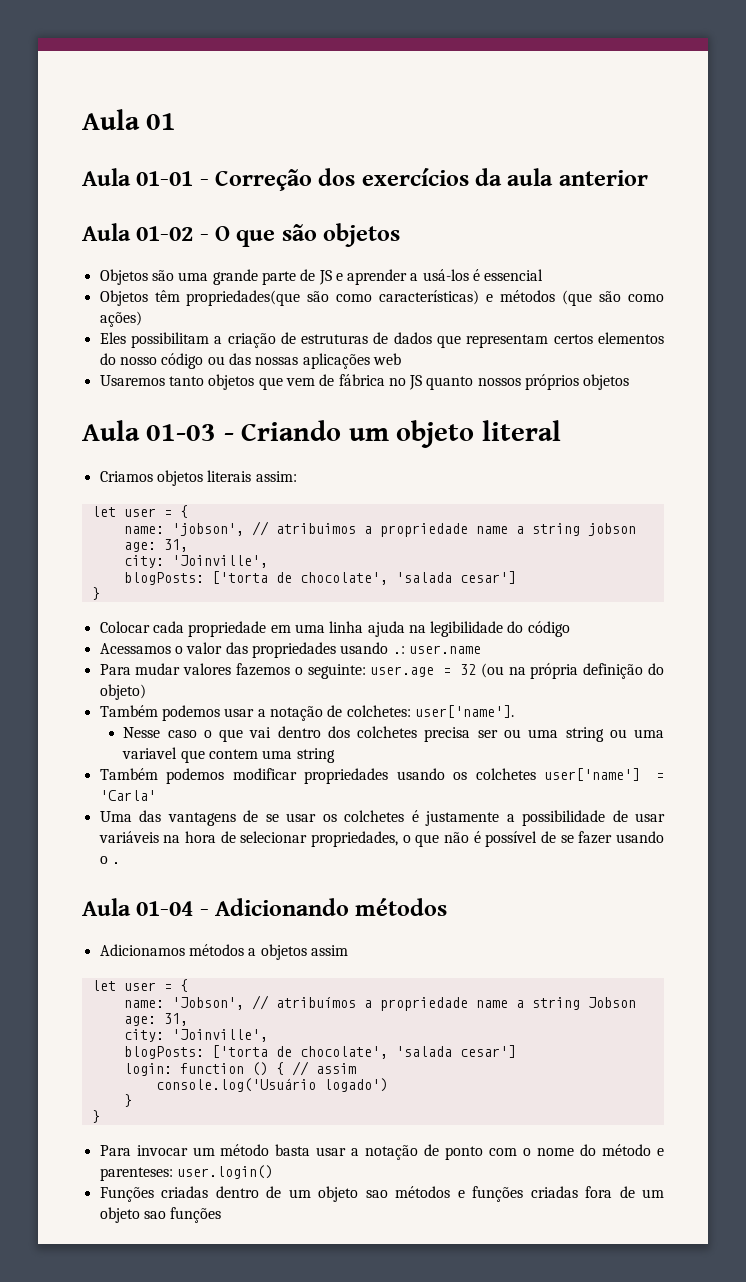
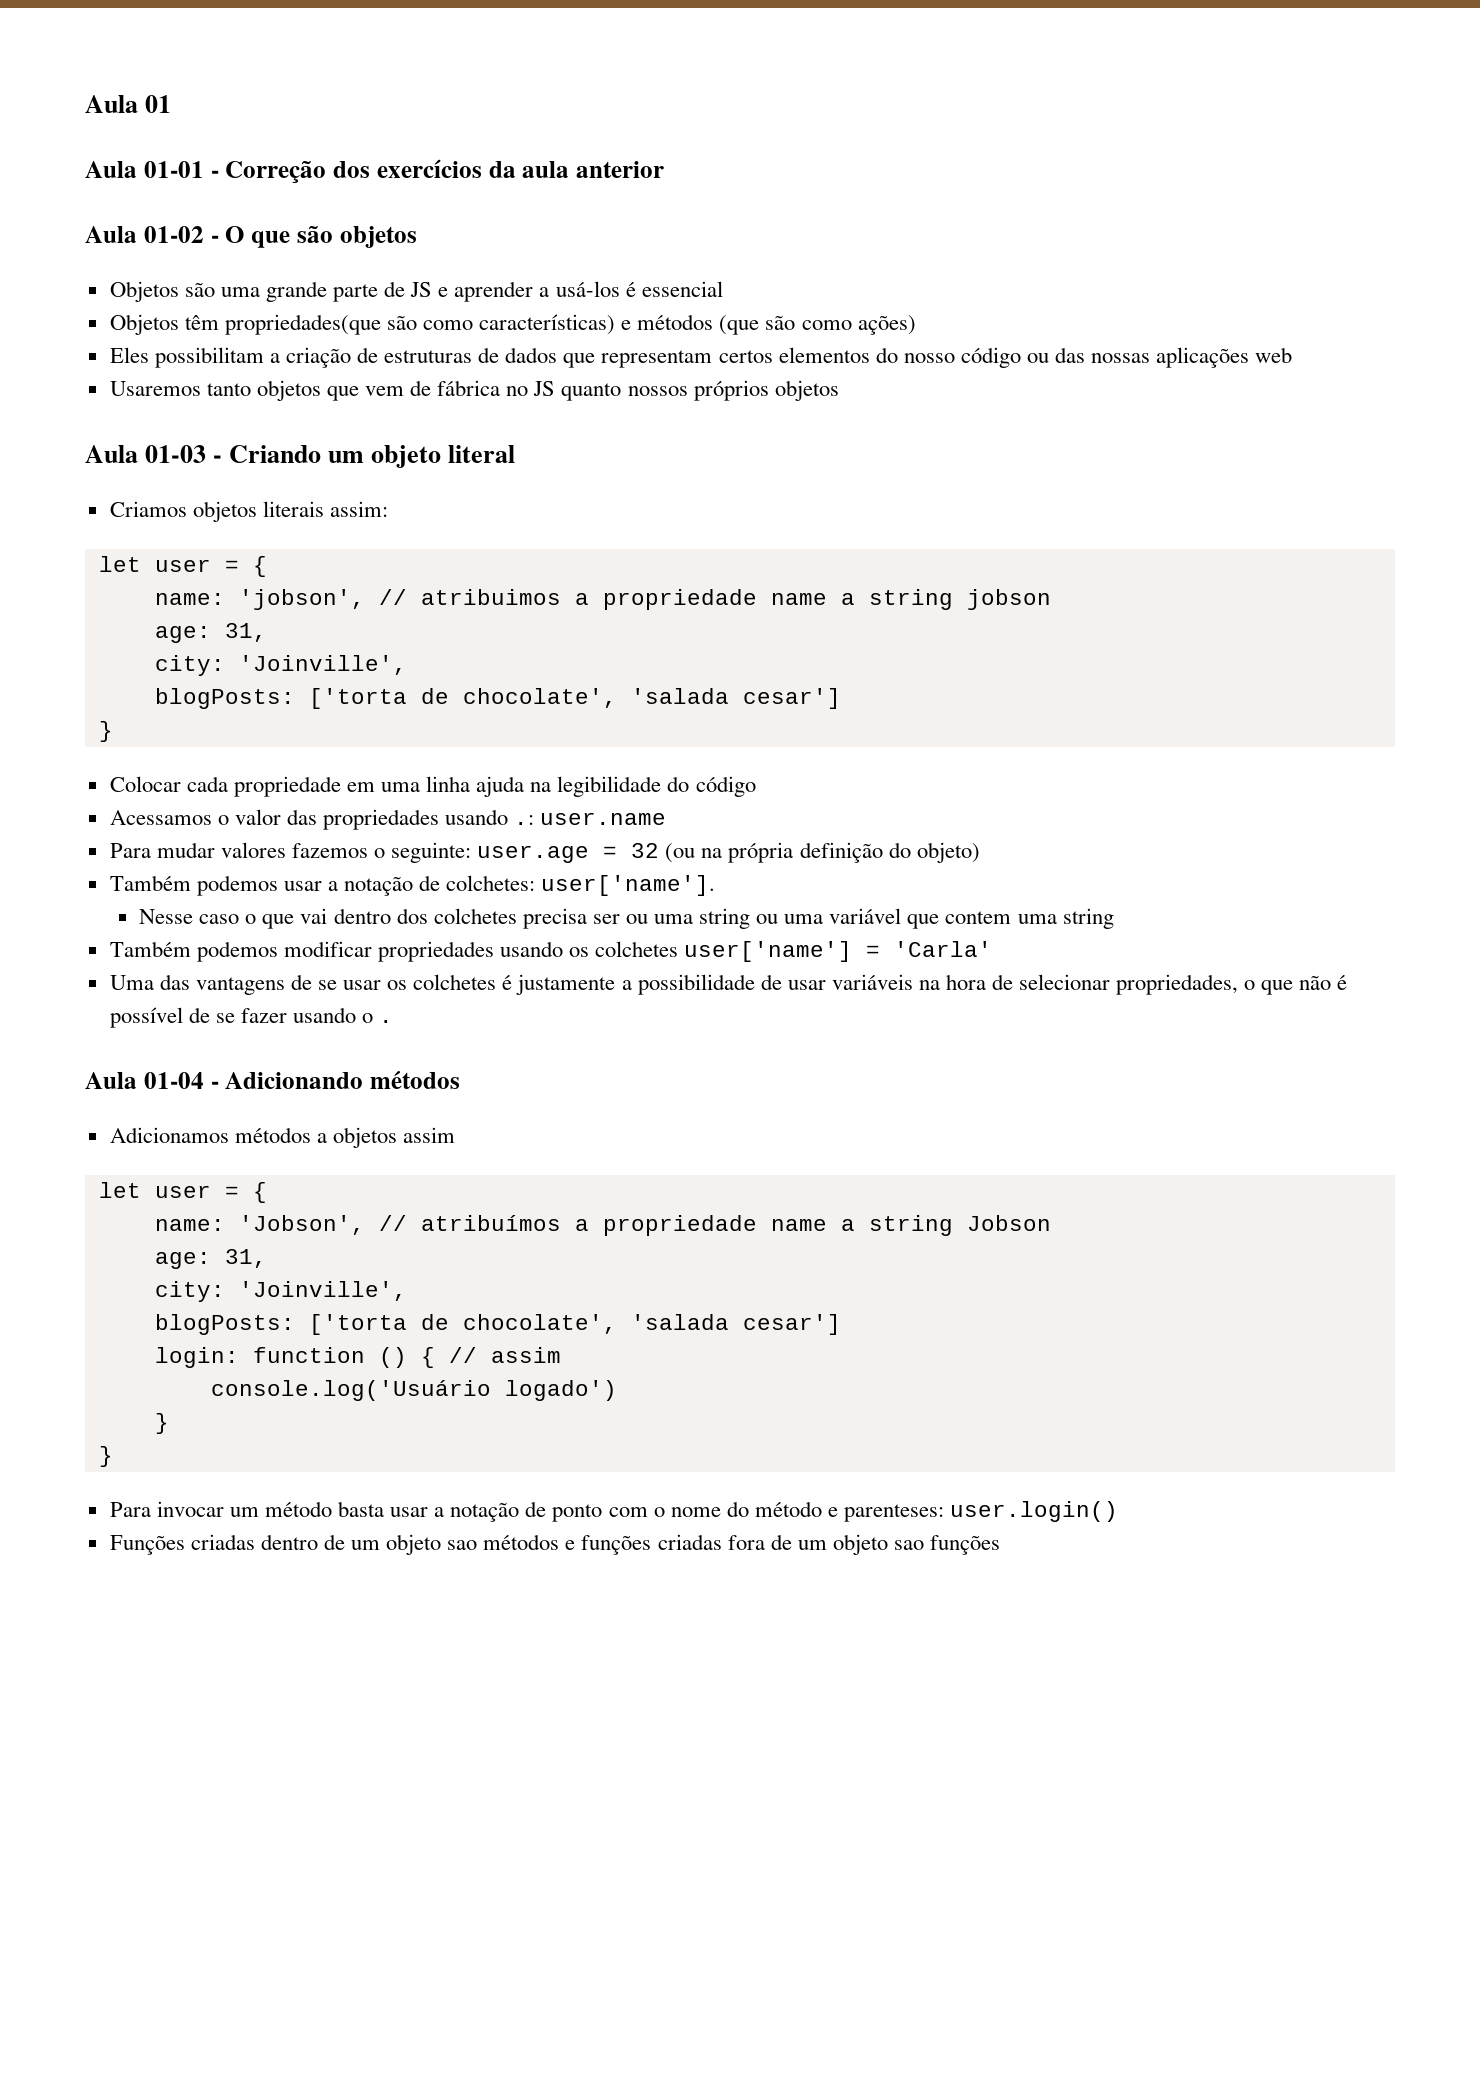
[122,747,178,759] variavel -> [829,908,902,924] variável

